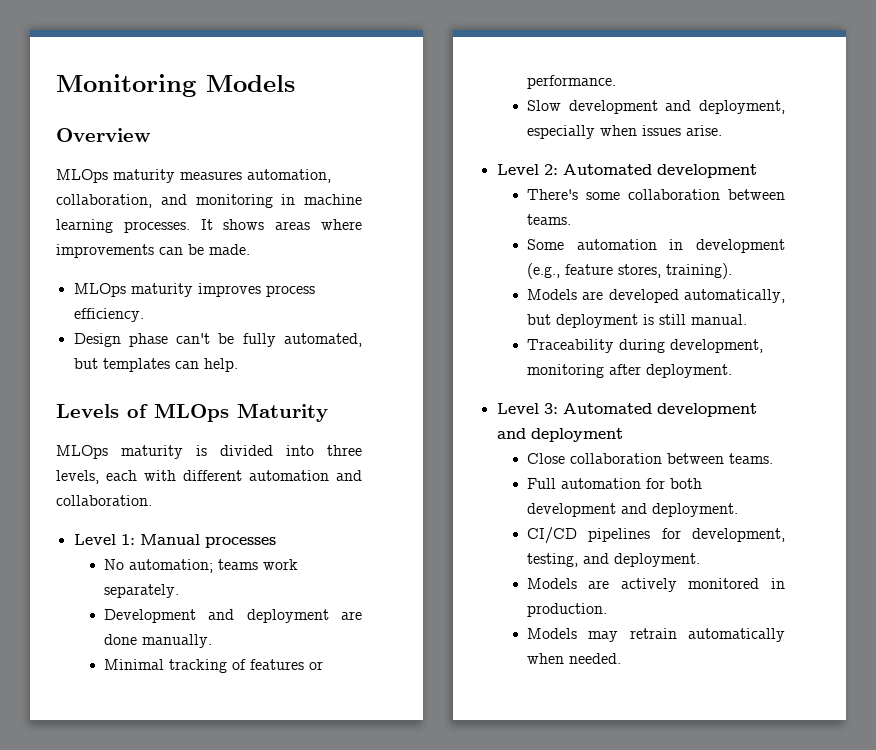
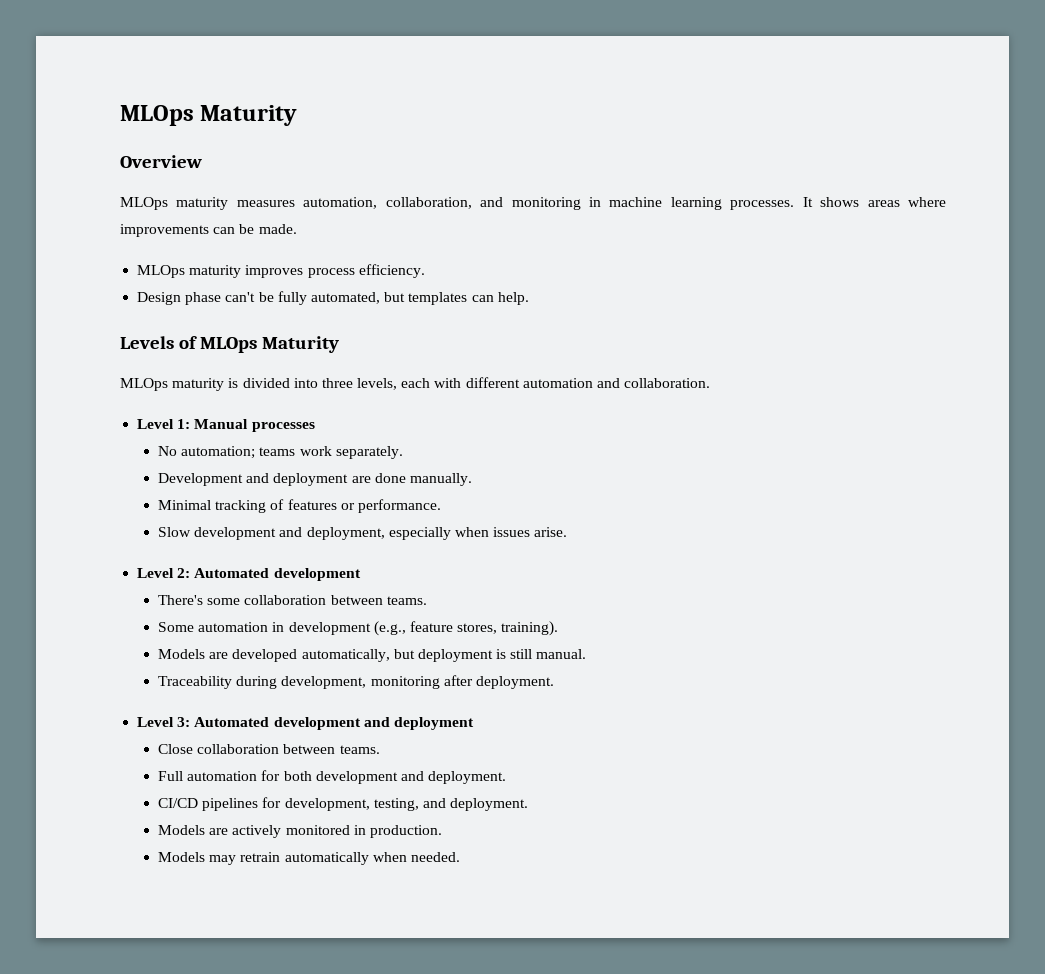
[56,74,295,97] Monitoring Models -> [120,105,298,126] MLOps Maturity

